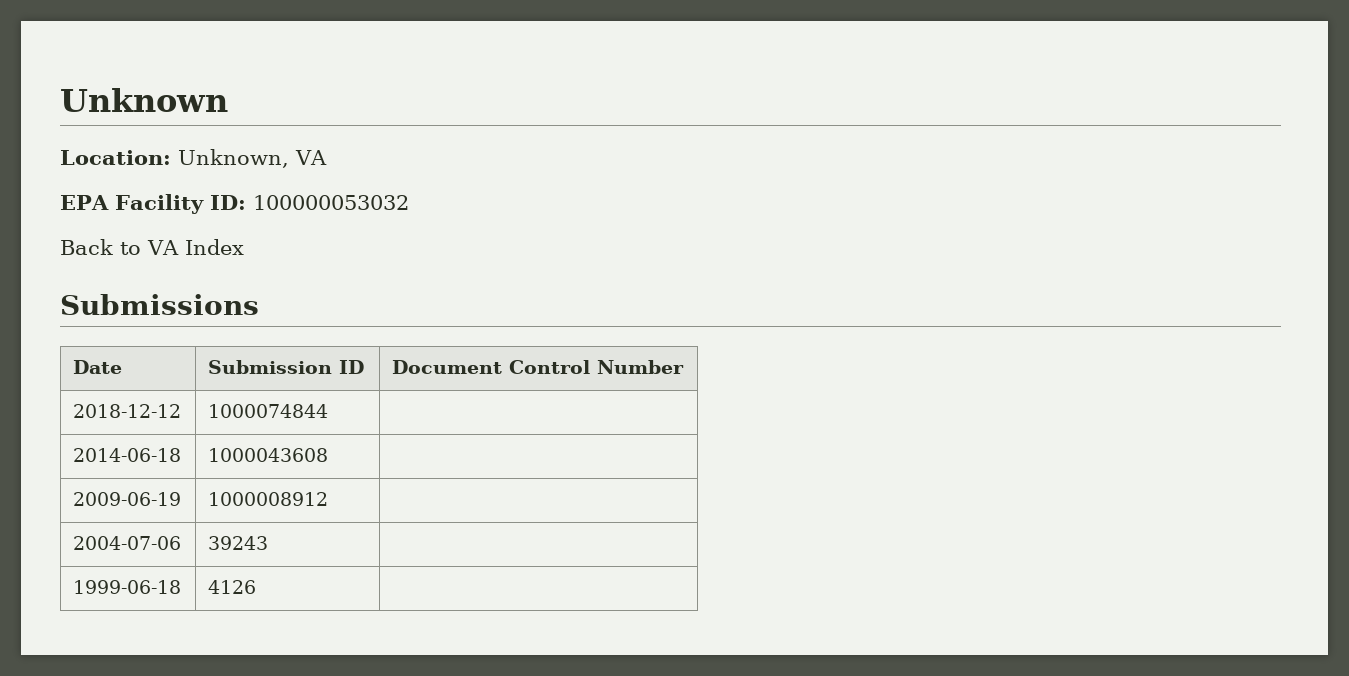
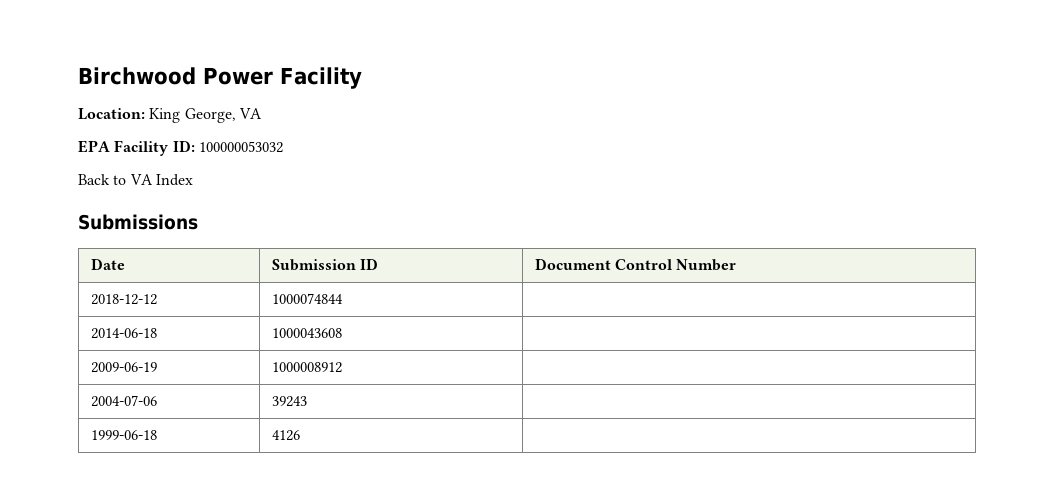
[60,88,228,112] Unknown -> [78,67,362,89] Birchwood Power Facility
[178,149,289,168] Unknown, -> [149,108,236,123] King George,

